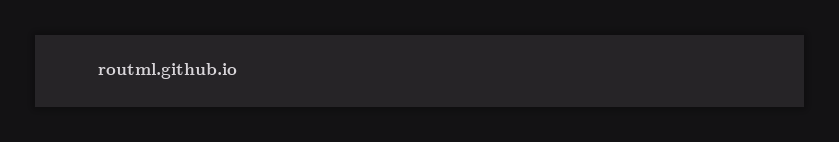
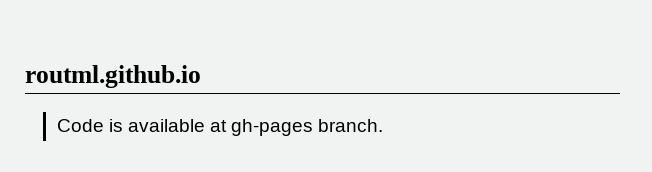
(237, 71) none -> [56,119,384,136] // Code is available at gh-pages branch.

